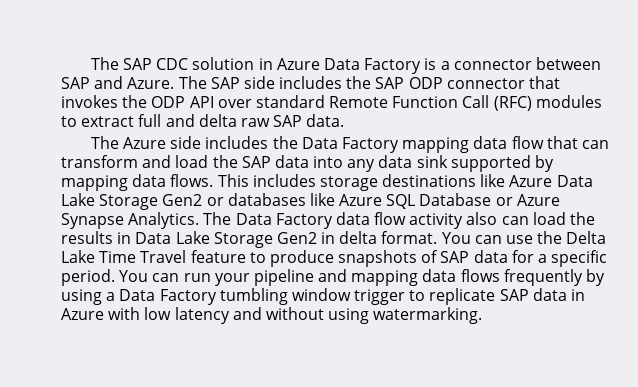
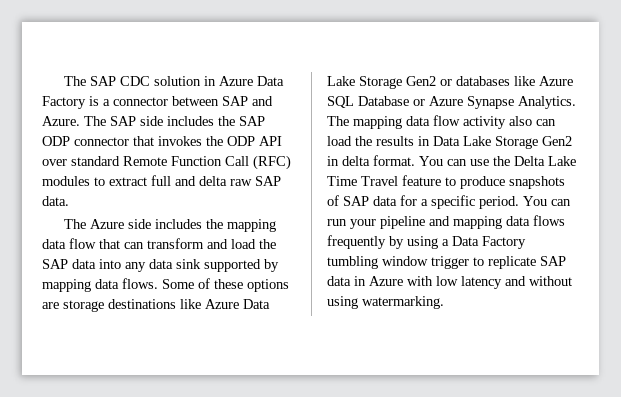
[301,137,400,153] Data Factory -> (223, 224) none
[217,174,316,187] This includes -> [162,278,289,292] [42,302,59,309] Some of these options are
[235,213,333,229] Data Factory -> [353,116,402,129] mapping

